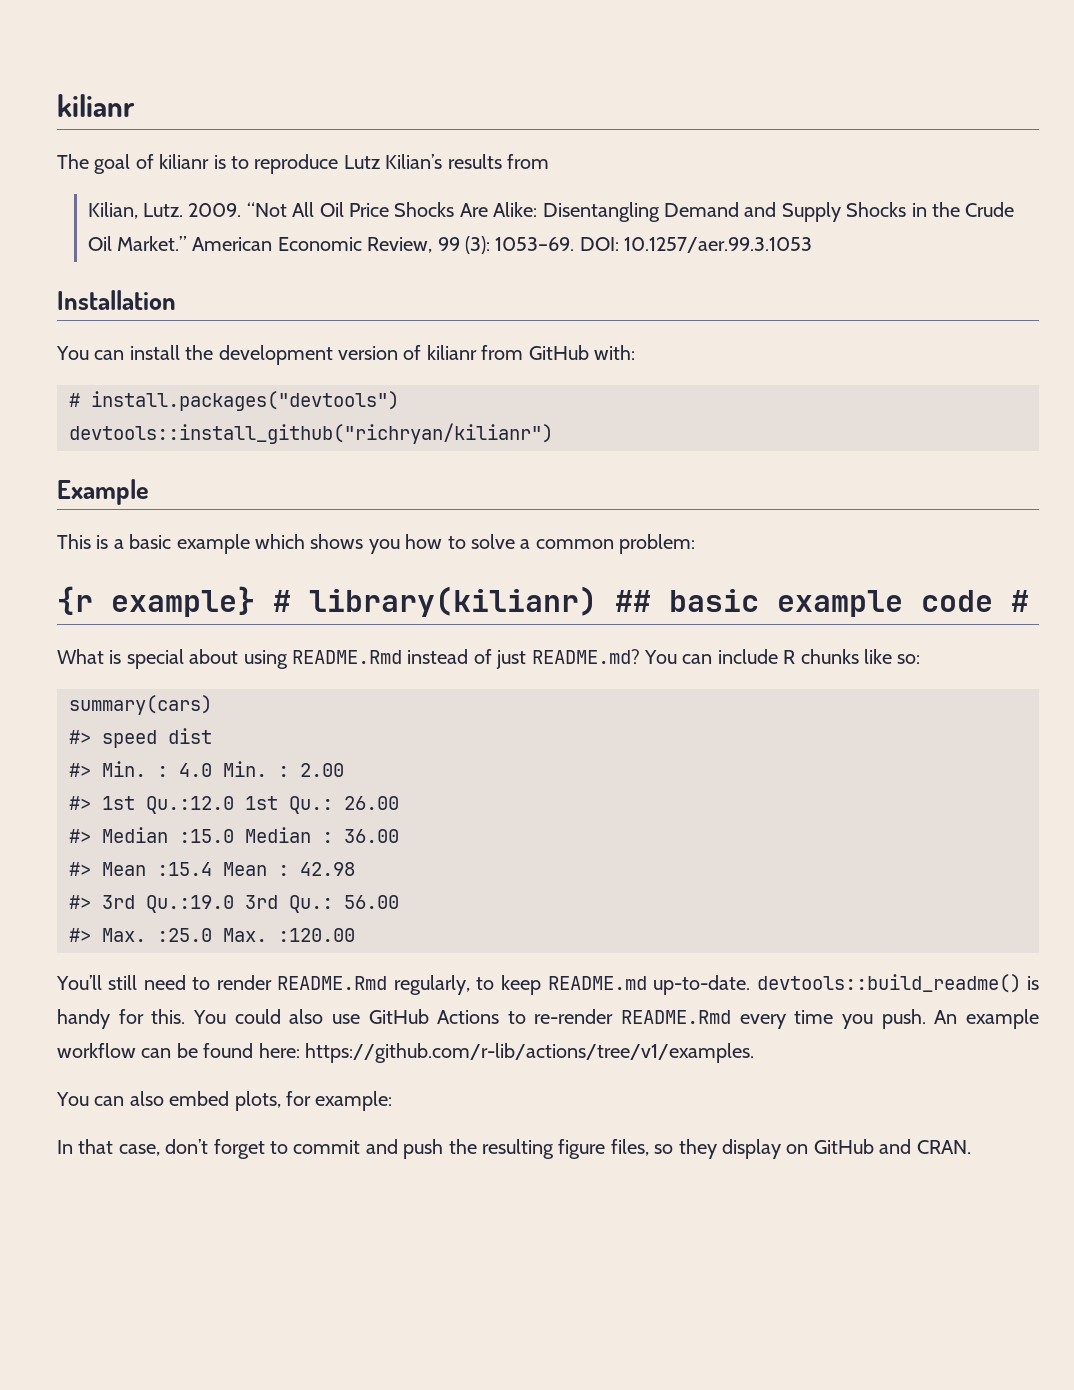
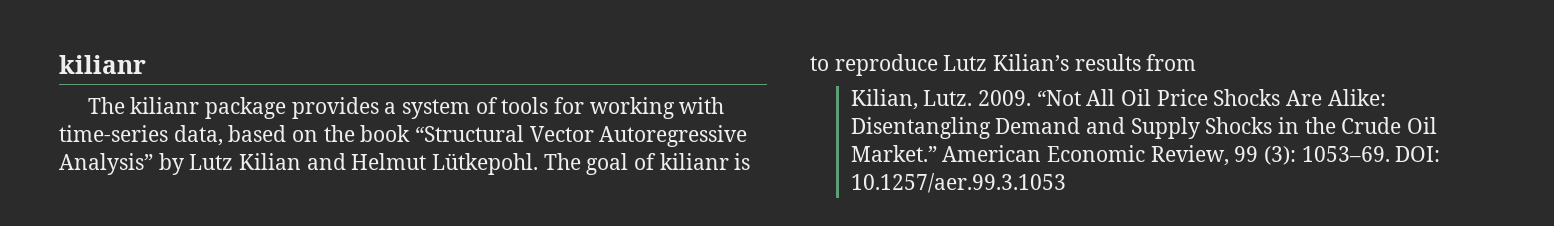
(89, 161) none -> [130,97,725,119] [59,125,748,147] [59,153,581,175] kilianr package provides a system of tools for working with time-series data, based on the book “Structural Vector Autoregressive Analysis” by Lutz Kilian and Helmut Lütkepohl. The
[57,290,176,310] [56,345,635,365] [69,391,399,411] [69,423,553,444] [57,479,149,505] [57,534,696,554] [57,586,1029,617] [57,649,921,669] [69,695,212,715] [69,728,212,748] [69,761,344,777] [69,796,399,814] [69,827,399,843] [69,862,355,876] [69,895,399,913] [69,928,355,942] [56,974,1039,995] [57,1009,1039,1029] [57,1043,754,1063] [56,1091,393,1111] [57,1139,971,1159] // Installation // You can install the development version of kilianr from GitHub with: // # install.packages("devtools") // devtools::install_github("richryan/kilianr") // Example // This is a basic example which shows you how to solve a common problem: // {r example} # library(kilianr) ## basic example code # // What is special about using README.Rmd instead of just README.md? You can include R chunks like so: // summary(cars) // #> speed dist // #> Min. : 4.0 Min. : 2.00 // #> 1st Qu.:12.0 1st Qu.: 26.00 // #> Median :15.0 Median : 36.00 // #> Mean :15.4 Mean : 42.98 // #> 3rd Qu.:19.0 3rd Qu.: 56.00 // #> Max. :25.0 Max. :120.00 // You’ll still need to render README.Rmd regularly, to keep README.md up-to-date. devtools::build_readme() is handy for this. You could also use GitHub Actions to re-render README.Rmd every time you push. An example workflow can be found here: https://github.com/r-lib/actions/tree/v1/examples. // You can also embed plots, for example: // In that case, don’t forget to commit and push the resulting figure files, so they display on GitHub and CRAN. -> (1066, 183) none

